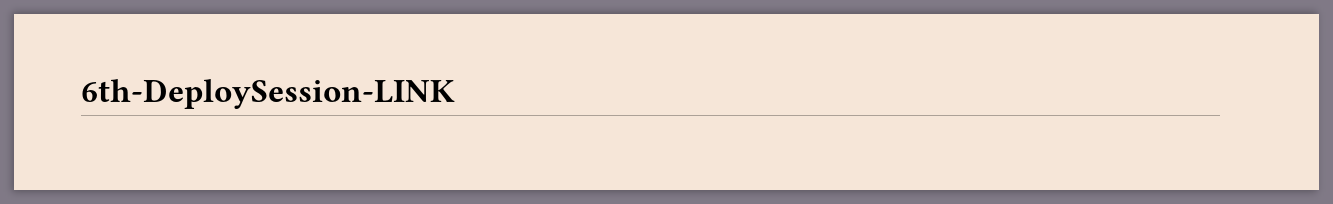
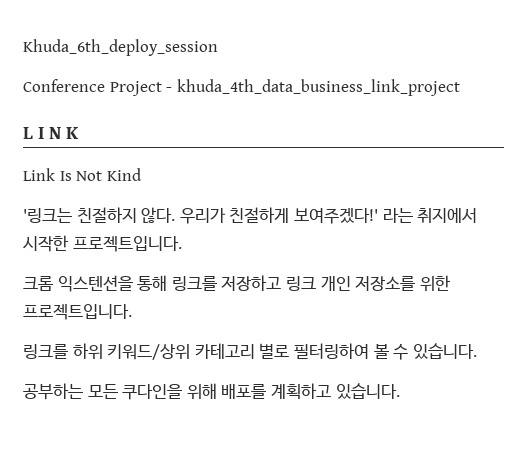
[81,79,455,109] 6th-DeploySession-LINK -> [23,39,218,56] [23,79,460,96] [23,127,79,139] [23,168,141,181] [23,207,478,224] [23,235,182,252] [23,275,450,292] [23,304,132,320] [23,343,477,360] [23,383,400,400] Khuda_6th_deploy_session // Conference Project - khuda_4th_data_business_link_project // L I N K // Link Is Not Kind // '링크는 친절하지 않다. 우리가 친절하게 보여주겠다!' 라는 취지에서 시작한 프로젝트입니다. // 크롬 익스텐션을 통해 링크를 저장하고 링크 개인 저장소를 위한 프로젝트입니다. // 링크를 하위 키워드/상위 카테고리 별로 필터링하여 볼 수 있습니다. // 공부하는 모든 쿠다인을 위해 배포를 계획하고 있습니다.

